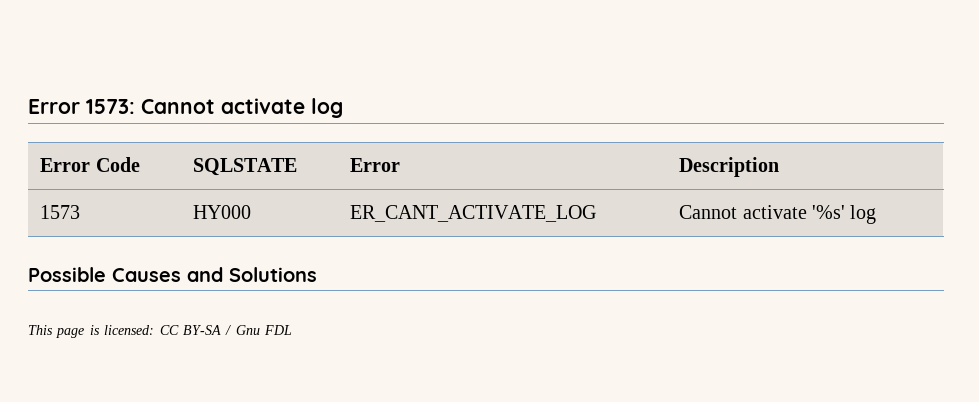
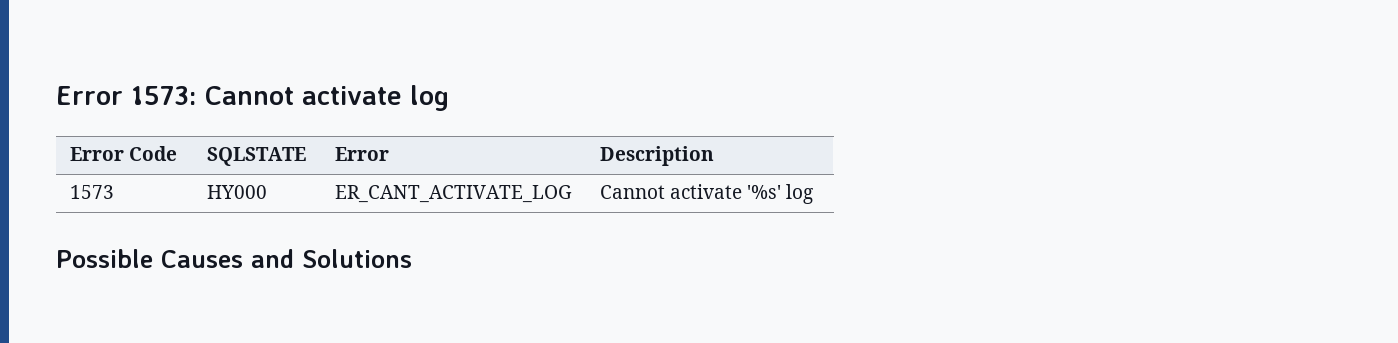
[28,325,293,338] // This page is licensed: CC BY-SA / Gnu FDL -> (412, 258) none

